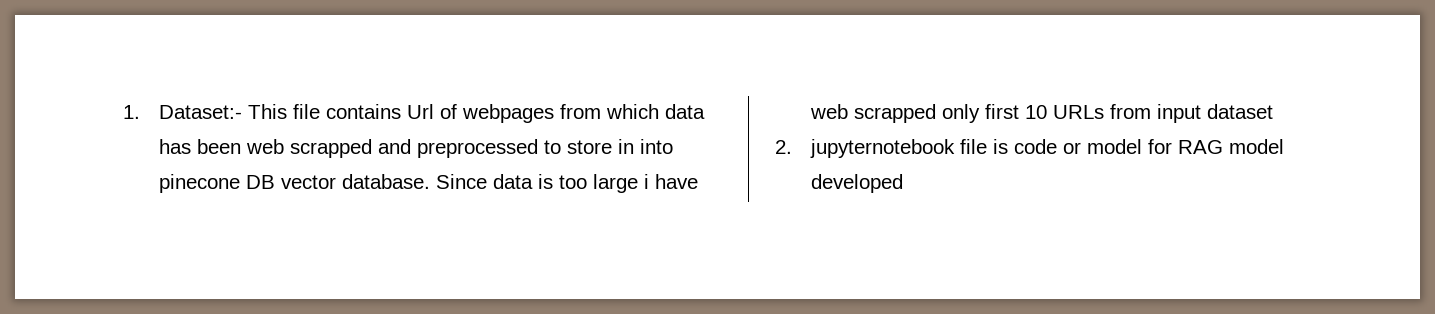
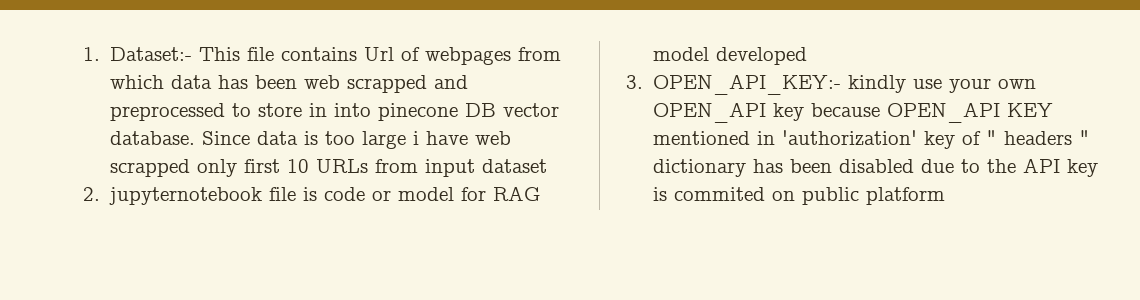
(904, 183) none -> [626,74,1037,95] [653,102,1054,123] [653,130,1091,149] [653,158,1099,177] [653,187,946,205] // 3. OPEN_API_KEY:- kindly use your own OPEN_API key because OPEN_API KEY mentioned in 'authorization' key of " headers " dictionary has been disabled due to the API key is commited on public platform

